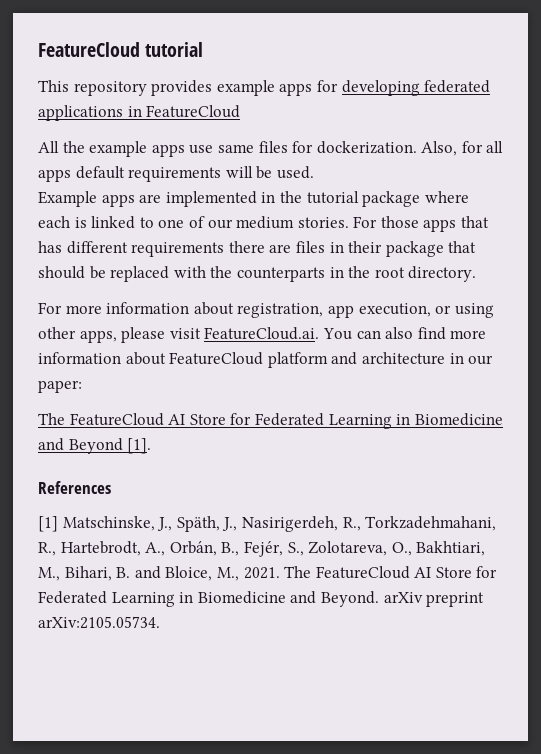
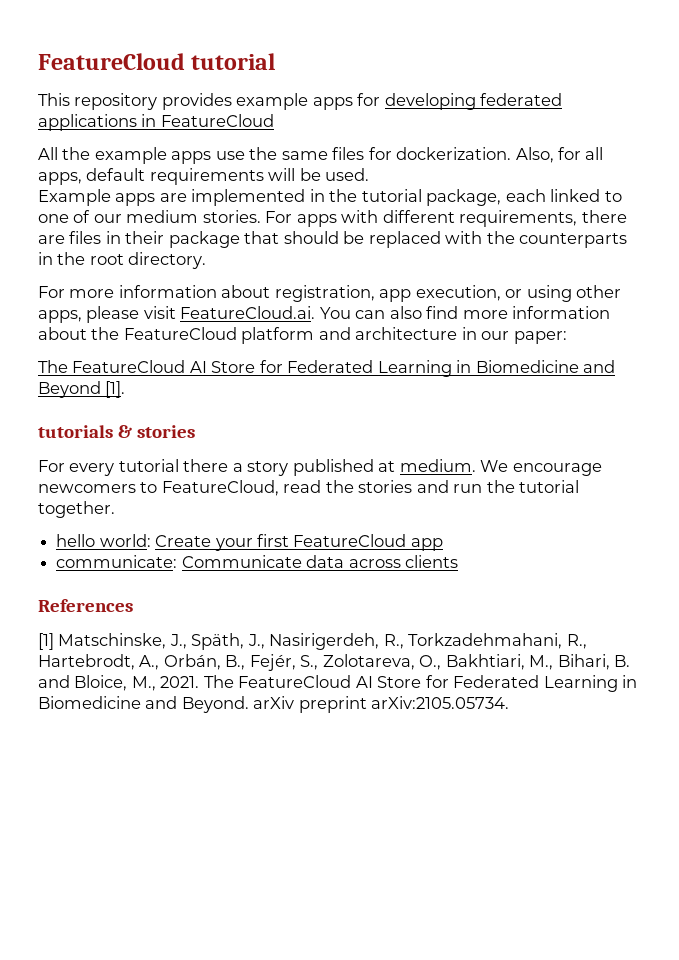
(214, 149) none -> [249,147,278,160] the
[38,169,71,182] apps -> [38,172,82,185] apps,
[362,191,469,207] [38,216,87,228] package where each is -> [426,189,546,206] package, each
[380,216,490,232] [38,241,225,257] those apps that has different requirements -> [296,210,578,227] apps with different requirements,
(166, 358) none -> [91,327,120,340] the
(152, 446) none -> [38,425,196,438] [38,459,602,476] [38,480,580,496] [38,501,115,518] [56,534,443,551] [56,555,458,568] // tutorials & stories // For every tutorial there a story published at medium. We encourage newcomers to FeatureCloud, read the stories and run the tutorial together. // hello world: Create your first FeatureCloud app // communicate: Communicate data across clients

